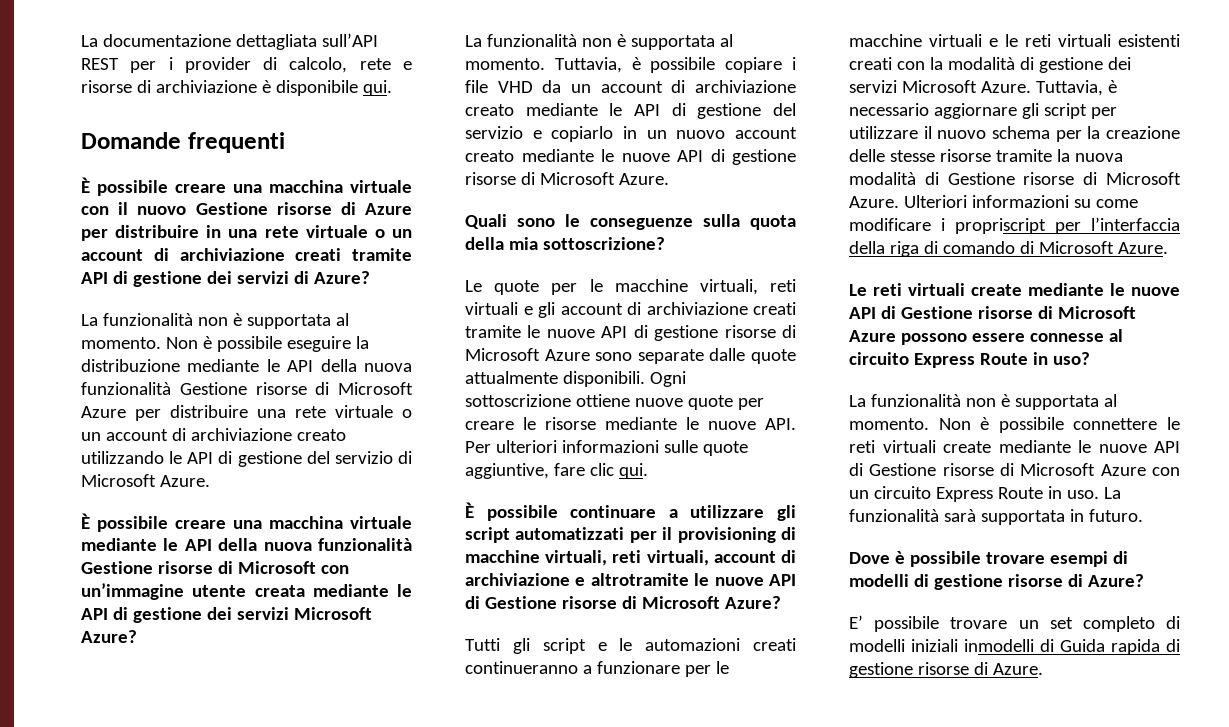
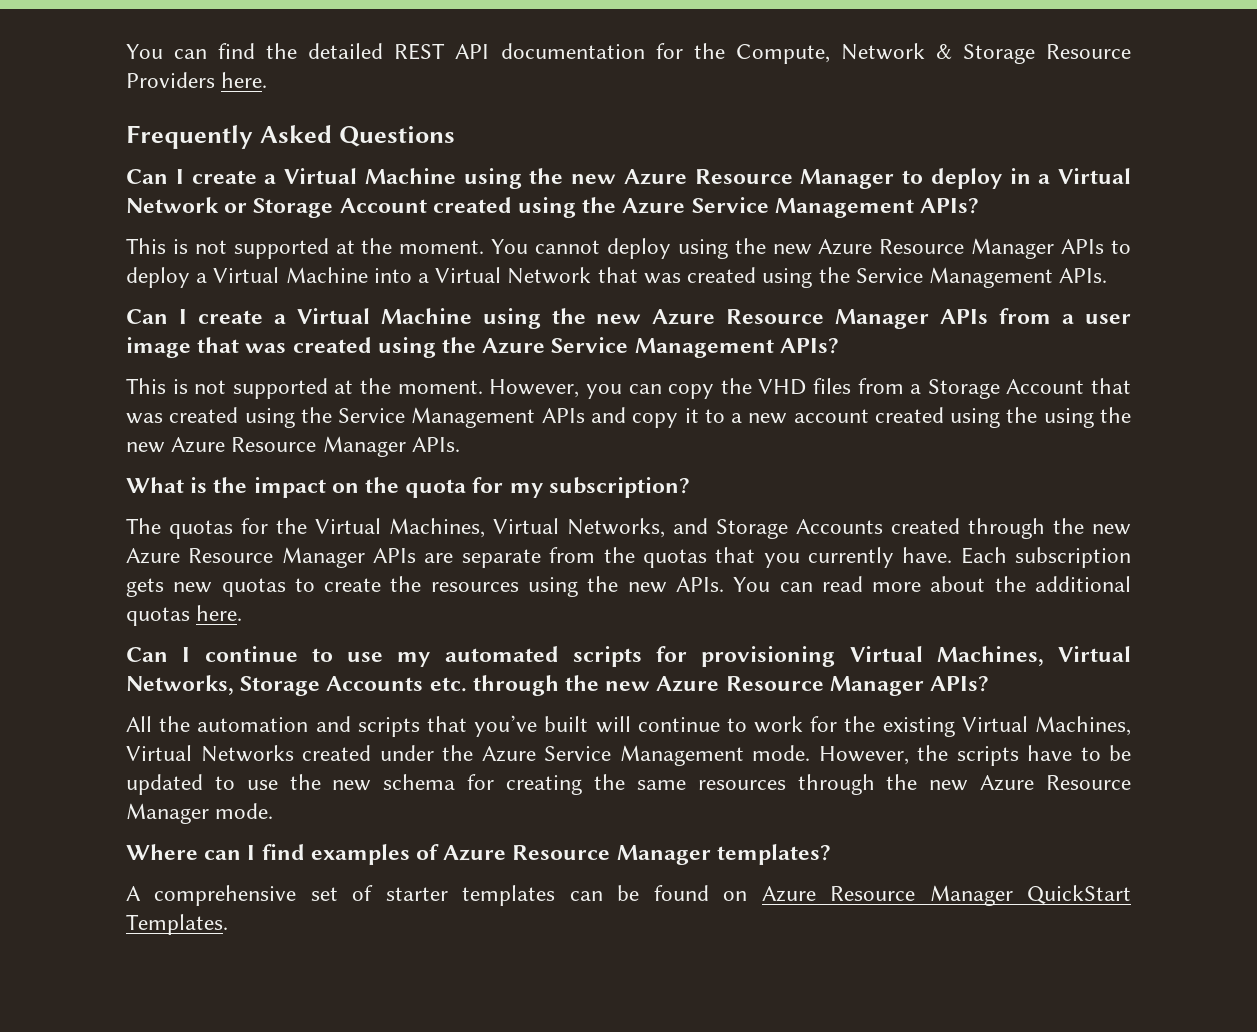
[81,33,378,50] [81,57,412,73] [81,80,392,96] [81,132,285,153] [81,177,412,196] [81,202,412,215] [81,225,412,241] [81,248,412,261] [81,271,370,287] [81,313,349,329] [81,336,369,352] [81,359,412,372] [81,382,413,395] [81,405,412,421] [81,428,346,441] [81,451,412,467] [81,474,210,487] [81,513,412,532] [81,538,412,551] [81,561,349,574] [81,583,412,600] [81,607,372,623] [81,630,137,643] [465,34,733,50] [465,57,796,73] [465,80,796,93] [465,103,796,119] [465,126,797,142] [465,149,796,165] [465,172,669,185] [465,214,796,230] [465,237,665,250] [465,279,796,295] [465,302,796,318] [465,325,796,341] [465,348,796,364] [465,371,686,387] [465,394,764,410] [465,417,796,430] [465,440,748,456] [465,463,648,479] [465,502,796,521] [465,527,796,543] [465,550,796,566] [465,573,796,586] [465,596,781,609] [465,638,796,654] [465,661,729,677] [849,34,1180,47] [849,57,1131,73] [849,80,1117,96] [849,103,1117,119] [849,126,1180,142] [849,149,1123,162] [849,172,1181,185] [849,195,1138,208] [849,217,1180,234] [849,241,1168,257] [849,283,1180,296] [849,306,1136,319] [849,329,1123,345] [849,352,1090,368] [849,394,1117,410] [849,417,1180,433] [849,440,1180,453] [849,463,1180,476] [849,486,1121,502] [849,509,1143,525] [849,551,1128,567] [849,574,1144,590] [849,615,1180,632] [849,639,1180,655] [849,662,1043,678] La documentazione dettagliata sull’API REST per i provider di calcolo, rete e risorse di archiviazione è disponibile qui. // Domande frequenti // È possibile creare una macchina virtuale con il nuovo Gestione risorse di Azure per distribuire in una rete virtuale o un account di archiviazione creati tramite API di gestione dei servizi di Azure? // La funzionalità non è supportata al momento. Non è possibile eseguire la distribuzione mediante le API della nuova funzionalità Gestione risorse di Microsoft Azure per distribuire una rete virtuale o un account di archiviazione creato utilizzando le API di gestione del servizio di Microsoft Azure. // È possibile creare una macchina virtuale mediante le API della nuova funzionalità Gestione risorse di Microsoft con un’immagine utente creata mediante le API di gestione dei servizi Microsoft Azure? // La funzionalità non è supportata al momento. Tuttavia, è possibile copiare i file VHD da un account di archiviazione creato mediante le API di gestione del servizio e copiarlo in un nuovo account creato mediante le nuove API di gestione risorse di Microsoft Azure. // Quali sono le conseguenze sulla quota della mia sottoscrizione? // Le quote per le macchine virtuali, reti virtuali e gli account di archiviazione creati tramite le nuove API di gestione risorse di Microsoft Azure sono separate dalle quote attualmente disponibili. Ogni sottoscrizione ottiene nuove quote per creare le risorse mediante le nuove API. Per ulteriori informazioni sulle quote aggiuntive, fare clic qui. // È possibile continuare a utilizzare gli script automatizzati per il provisioning di macchine virtuali, reti virtuali, account di archiviazione e altrotramite le nuove API di Gestione risorse di Microsoft Azure? // Tutti gli script e le automazioni creati continueranno a funzionare per le macchine virtuali e le reti virtuali esistenti creati con la modalità di gestione dei servizi Microsoft Azure. Tuttavia, è necessario aggiornare gli script per utilizzare il nuovo schema per la creazione delle stesse risorse tramite la nuova modalità di Gestione risorse di Microsoft Azure. Ulteriori informazioni su come modificare i propriscript per l’interfaccia della riga di comando di Microsoft Azure. // Le reti virtuali create mediante le nuove API di Gestione risorse di Microsoft Azure possono essere connesse al circuito Express Route in uso? // La funzionalità non è supportata al momento. Non è possibile connettere le reti virtuali create mediante le nuove API di Gestione risorse di Microsoft Azure con un circuito Express Route in uso. La funzionalità sarà supportata in futuro. // Dove è possibile trovare esempi di modelli di gestione risorse di Azure? // E’ possibile trovare un set completo di modelli iniziali inmodelli di Guida rapida di gestione risorse di Azure. -> [126,43,1131,64] [126,72,268,88] [126,125,455,149] [126,168,1131,189] [126,197,980,218] [126,238,1131,259] [126,267,1108,288] [126,308,1131,329] [126,337,839,358] [126,378,1131,399] [126,407,1132,428] [126,436,460,457] [126,477,690,498] [126,518,1131,539] [126,547,1131,568] [126,576,1131,597] [126,605,243,626] [126,646,1131,667] [126,675,990,696] [126,715,1131,737] [126,745,1131,766] [126,774,1131,795] [126,803,274,824] [126,844,831,865] [126,885,1131,906] [126,914,228,935] You can find the detailed REST API documentation for the Compute, Network & Storage Resource Providers here. // Frequently Asked Questions // Can I create a Virtual Machine using the new Azure Resource Manager to deploy in a Virtual Network or Storage Account created using the Azure Service Management APIs? // This is not supported at the moment. You cannot deploy using the new Azure Resource Manager APIs to deploy a Virtual Machine into a Virtual Network that was created using the Service Management APIs. // Can I create a Virtual Machine using the new Azure Resource Manager APIs from a user image that was created using the Azure Service Management APIs? // This is not supported at the moment. However, you can copy the VHD files from a Storage Account that was created using the Service Management APIs and copy it to a new account created using the using the new Azure Resource Manager APIs. // What is the impact on the quota for my subscription? // The quotas for the Virtual Machines, Virtual Networks, and Storage Accounts created through the new Azure Resource Manager APIs are separate from the quotas that you currently have. Each subscription gets new quotas to create the resources using the new APIs. You can read more about the additional quotas here. // Can I continue to use my automated scripts for provisioning Virtual Machines, Virtual Networks, Storage Accounts etc. through the new Azure Resource Manager APIs? // All the automation and scripts that you’ve built will continue to work for the existing Virtual Machines, Virtual Networks created under the Azure Service Management mode. However, the scripts have to be updated to use the new schema for creating the same resources through the new Azure Resource Manager mode. // Where can I find examples of Azure Resource Manager templates? // A comprehensive set of starter templates can be found on Azure Resource Manager QuickStart Templates.

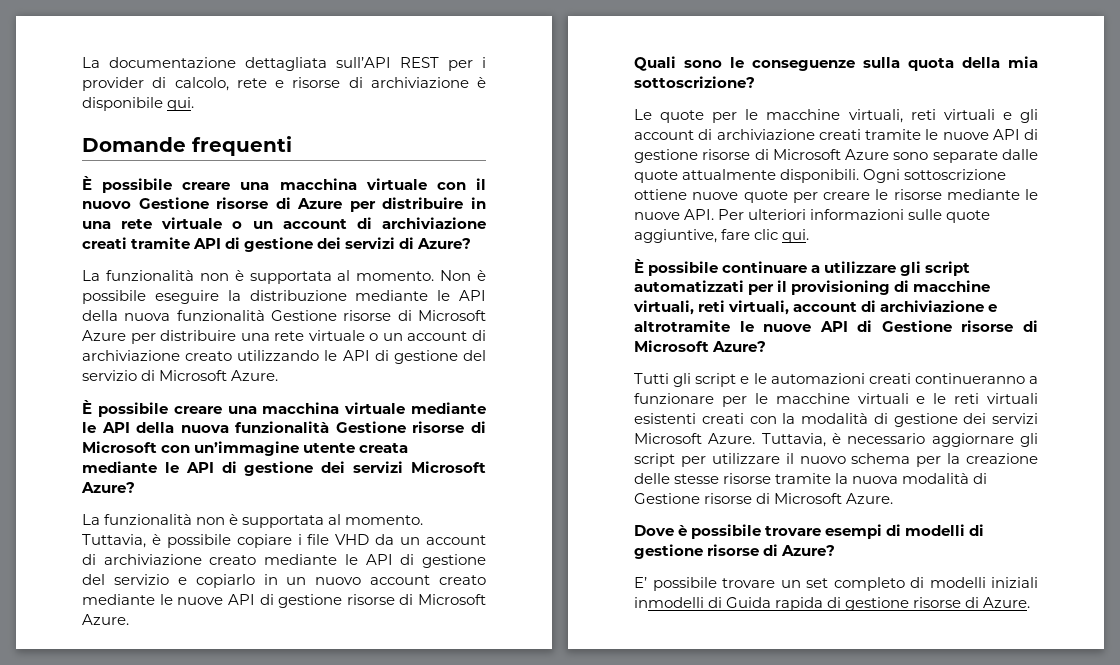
[126,43,1131,64] [126,72,268,88] [126,125,455,149] [126,168,1131,189] [126,197,980,218] [126,238,1131,259] [126,267,1108,288] [126,308,1131,329] [126,337,839,358] [126,378,1131,399] [126,407,1132,428] [126,436,460,457] [126,477,690,498] [126,518,1131,539] [126,547,1131,568] [126,576,1131,597] [126,605,243,626] [126,646,1131,667] [126,675,990,696] [126,715,1131,737] [126,745,1131,766] [126,774,1131,795] [126,803,274,824] [126,844,831,865] [126,885,1131,906] [126,914,228,935] You can find the detailed REST API documentation for the Compute, Network & Storage Resource Providers here. // Frequently Asked Questions // Can I create a Virtual Machine using the new Azure Resource Manager to deploy in a Virtual Network or Storage Account created using the Azure Service Management APIs? // This is not supported at the moment. You cannot deploy using the new Azure Resource Manager APIs to deploy a Virtual Machine into a Virtual Network that was created using the Service Management APIs. // Can I create a Virtual Machine using the new Azure Resource Manager APIs from a user image that was created using the Azure Service Management APIs? // This is not supported at the moment. However, you can copy the VHD files from a Storage Account that was created using the Service Management APIs and copy it to a new account created using the using the new Azure Resource Manager APIs. // What is the impact on the quota for my subscription? // The quotas for the Virtual Machines, Virtual Networks, and Storage Accounts created through the new Azure Resource Manager APIs are separate from the quotas that you currently have. Each subscription gets new quotas to create the resources using the new APIs. You can read more about the additional quotas here. // Can I continue to use my automated scripts for provisioning Virtual Machines, Virtual Networks, Storage Accounts etc. through the new Azure Resource Manager APIs? // All the automation and scripts that you’ve built will continue to work for the existing Virtual Machines, Virtual Networks created under the Azure Service Management mode. However, the scripts have to be updated to use the new schema for creating the same resources through the new Azure Resource Manager mode. // Where can I find examples of Azure Resource Manager templates? // A comprehensive set of starter templates can be found on Azure Resource Manager QuickStart Templates. -> [82,57,486,71] [82,77,486,91] [82,97,195,111] [82,136,292,156] [82,176,487,193] [82,197,486,212] [82,217,487,229] [82,237,472,252] [82,270,486,284] [82,290,486,304] [82,310,486,321] [82,330,486,344] [82,350,487,364] [82,370,279,381] [82,400,486,417] [82,421,486,433] [82,441,409,456] [82,461,486,476] [81,482,135,493] [82,514,424,528] [82,534,487,548] [82,554,487,568] [82,574,486,588] [82,594,486,608] [82,614,129,625] [634,56,1038,71] [634,76,755,88] [634,109,1038,123] [634,129,1038,140] [634,149,1038,163] [634,169,1007,183] [634,189,1038,203] [634,209,991,223] [634,229,810,243] [634,259,971,276] [634,280,991,295] [633,300,998,315] [634,320,1038,332] [634,340,767,352] [634,373,1038,387] [634,393,1038,407] [634,413,1038,427] [634,433,1038,447] [634,453,1038,467] [634,473,988,484] [634,493,894,504] [634,524,985,539] [634,544,836,559] [634,577,1038,591] [634,597,1031,611] La documentazione dettagliata sull’API REST per i provider di calcolo, rete e risorse di archiviazione è disponibile qui. // Domande frequenti // È possibile creare una macchina virtuale con il nuovo Gestione risorse di Azure per distribuire in una rete virtuale o un account di archiviazione creati tramite API di gestione dei servizi di Azure? // La funzionalità non è supportata al momento. Non è possibile eseguire la distribuzione mediante le API della nuova funzionalità Gestione risorse di Microsoft Azure per distribuire una rete virtuale o un account di archiviazione creato utilizzando le API di gestione del servizio di Microsoft Azure. // È possibile creare una macchina virtuale mediante le API della nuova funzionalità Gestione risorse di Microsoft con un’immagine utente creata mediante le API di gestione dei servizi Microsoft Azure? // La funzionalità non è supportata al momento. Tuttavia, è possibile copiare i file VHD da un account di archiviazione creato mediante le API di gestione del servizio e copiarlo in un nuovo account creato mediante le nuove API di gestione risorse di Microsoft Azure. // Quali sono le conseguenze sulla quota della mia sottoscrizione? // Le quote per le macchine virtuali, reti virtuali e gli account di archiviazione creati tramite le nuove API di gestione risorse di Microsoft Azure sono separate dalle quote attualmente disponibili. Ogni sottoscrizione ottiene nuove quote per creare le risorse mediante le nuove API. Per ulteriori informazioni sulle quote aggiuntive, fare clic qui. // È possibile continuare a utilizzare gli script automatizzati per il provisioning di macchine virtuali, reti virtuali, account di archiviazione e altrotramite le nuove API di Gestione risorse di Microsoft Azure? // Tutti gli script e le automazioni creati continueranno a funzionare per le macchine virtuali e le reti virtuali esistenti creati con la modalità di gestione dei servizi Microsoft Azure. Tuttavia, è necessario aggiornare gli script per utilizzare il nuovo schema per la creazione delle stesse risorse tramite la nuova modalità di Gestione risorse di Microsoft Azure. // Dove è possibile trovare esempi di modelli di gestione risorse di Azure? // E’ possibile trovare un set completo di modelli iniziali inmodelli di Guida rapida di gestione risorse di Azure.

